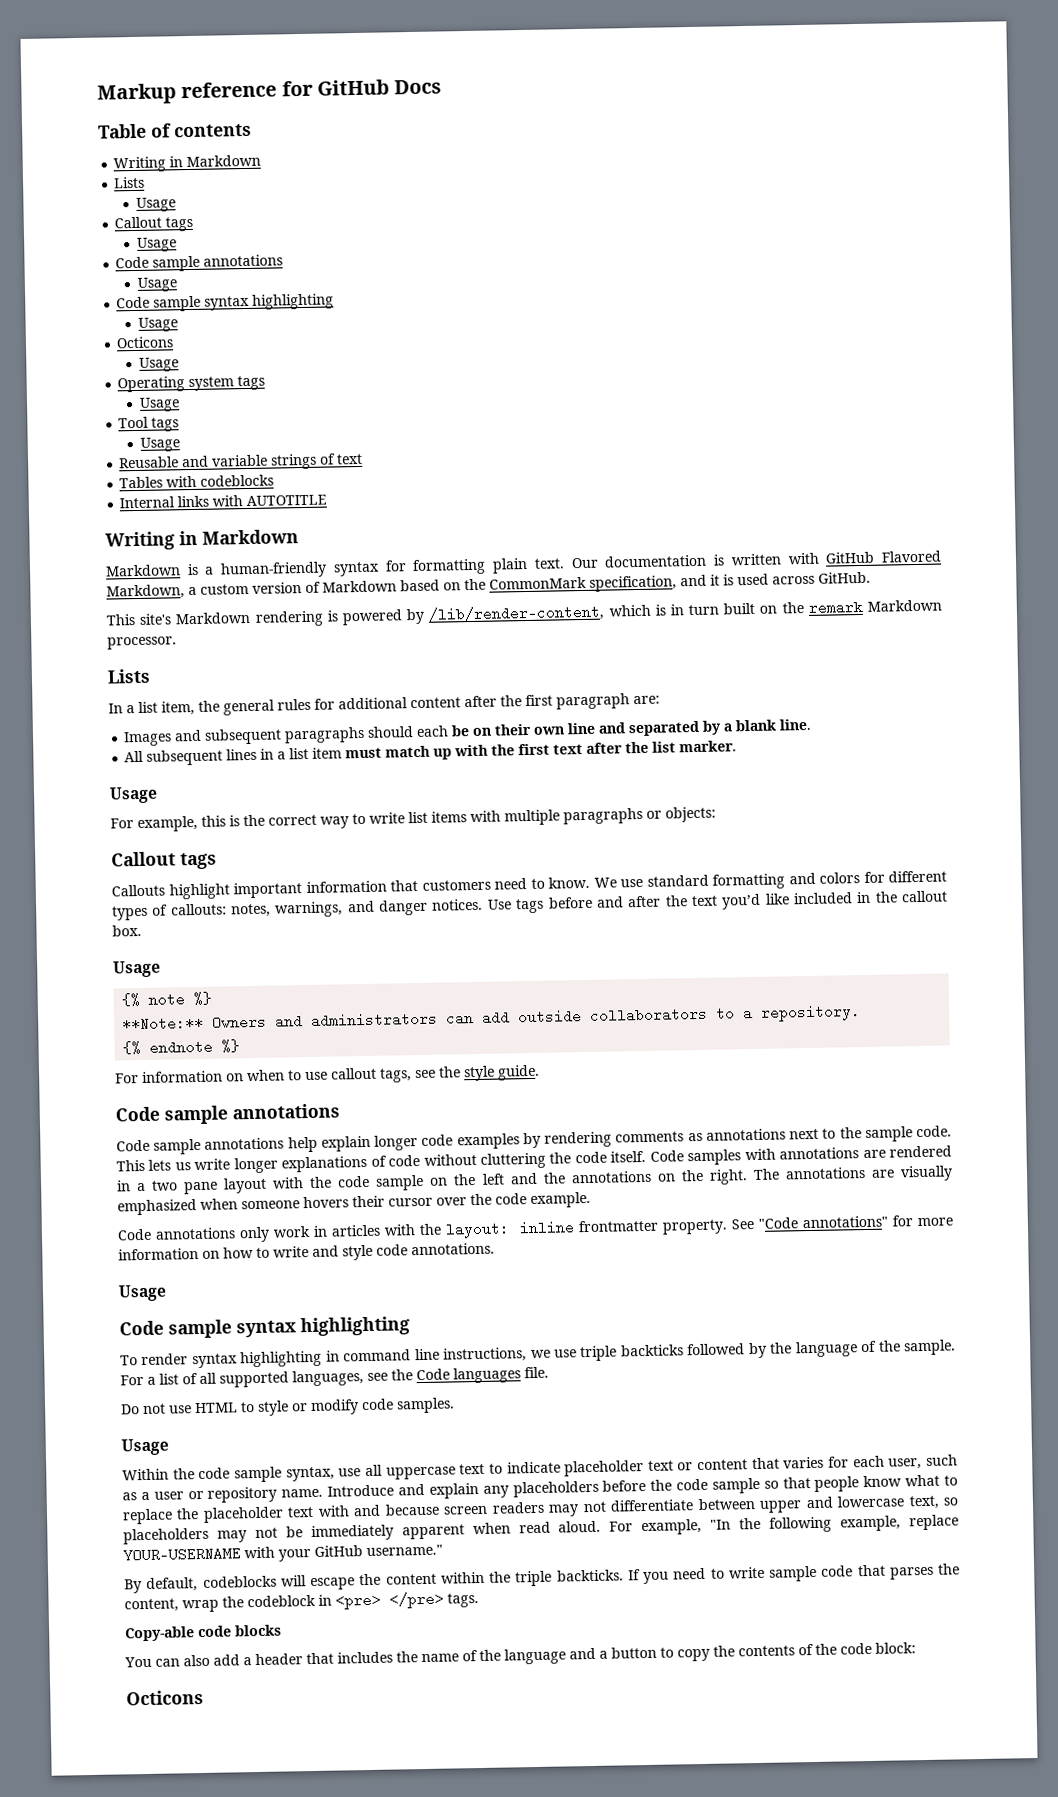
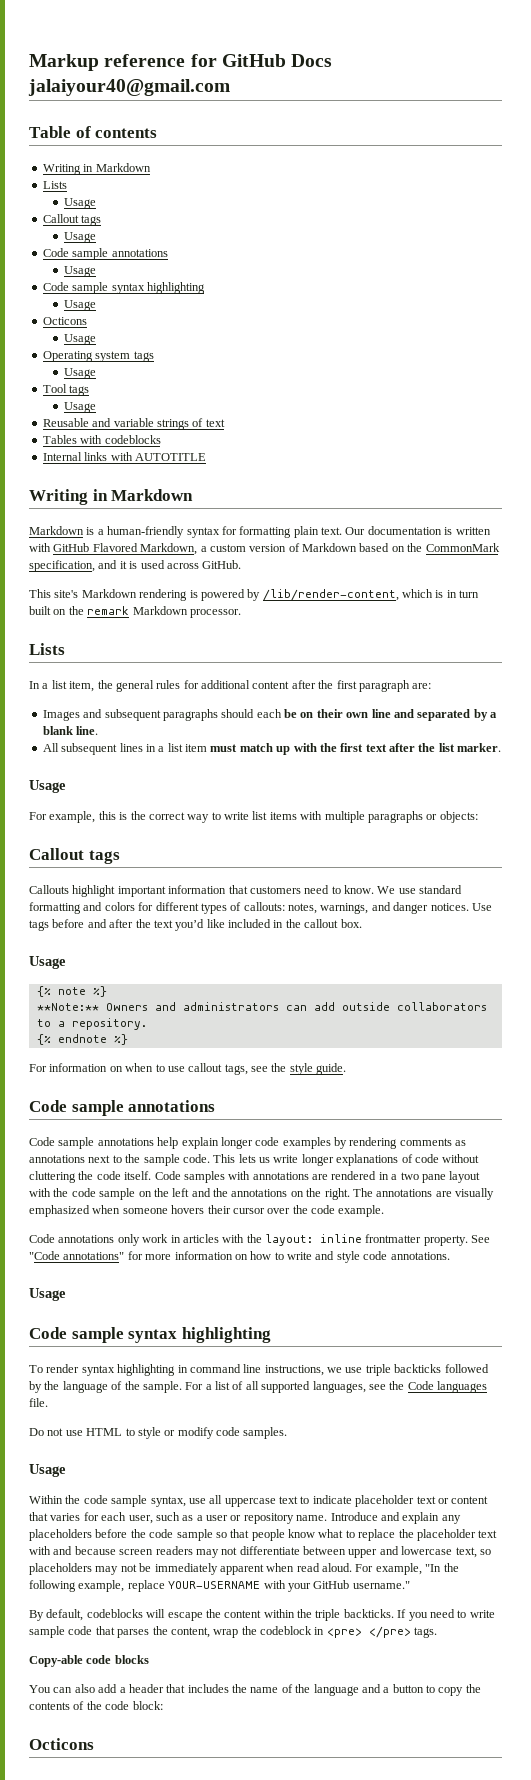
(443, 87) none -> [28,79,230,96] jalaiyour40@gmail.com

